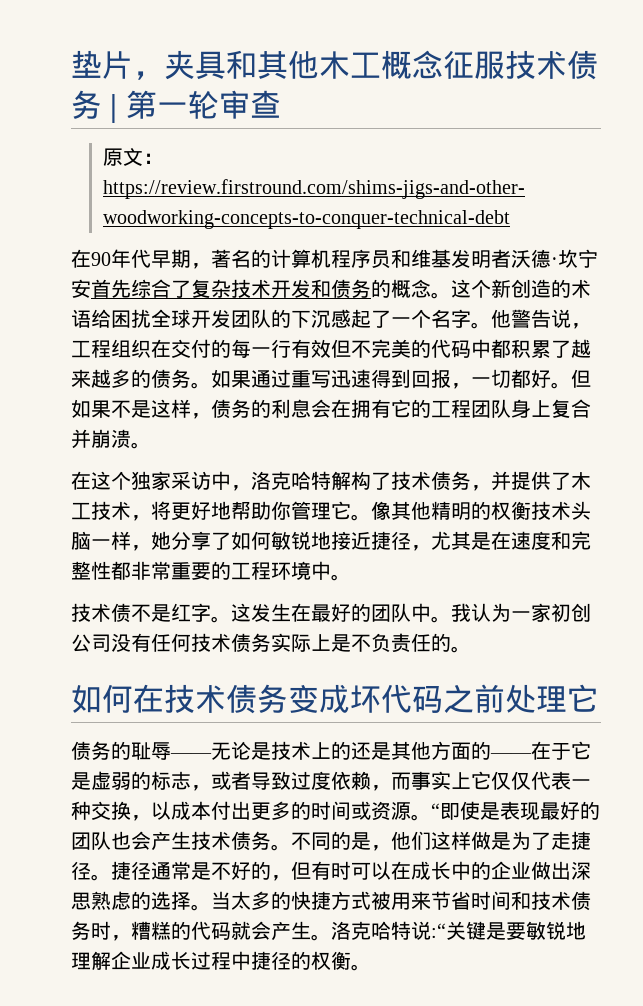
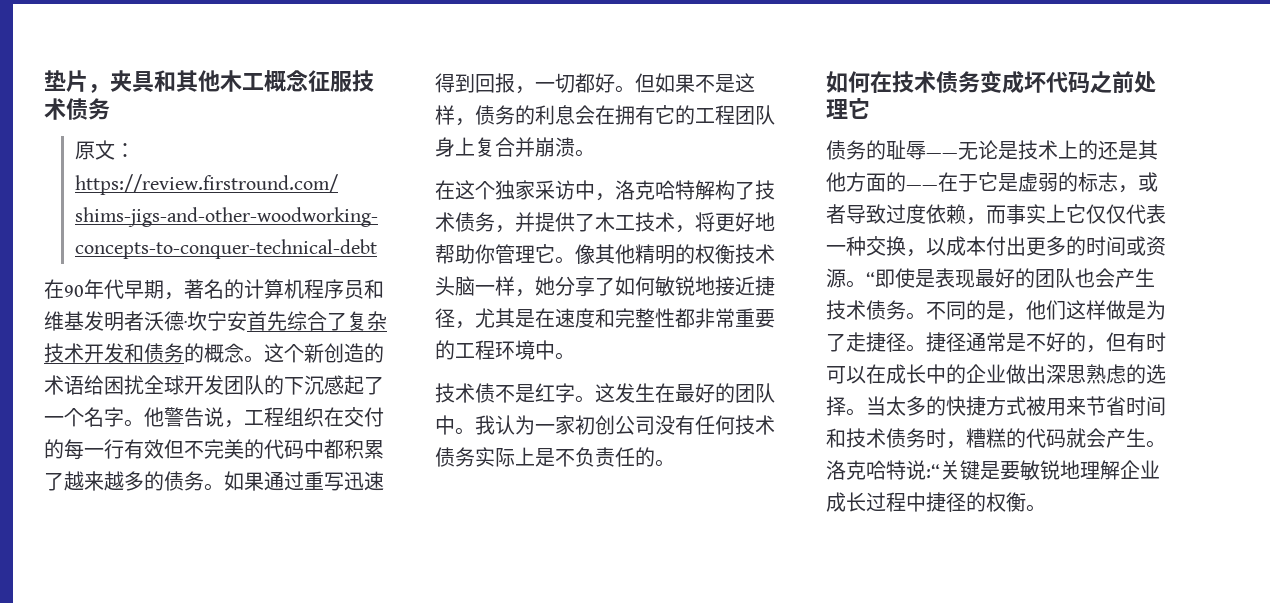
[110,90,281,123] | 第一轮审查 -> (110, 109) none

